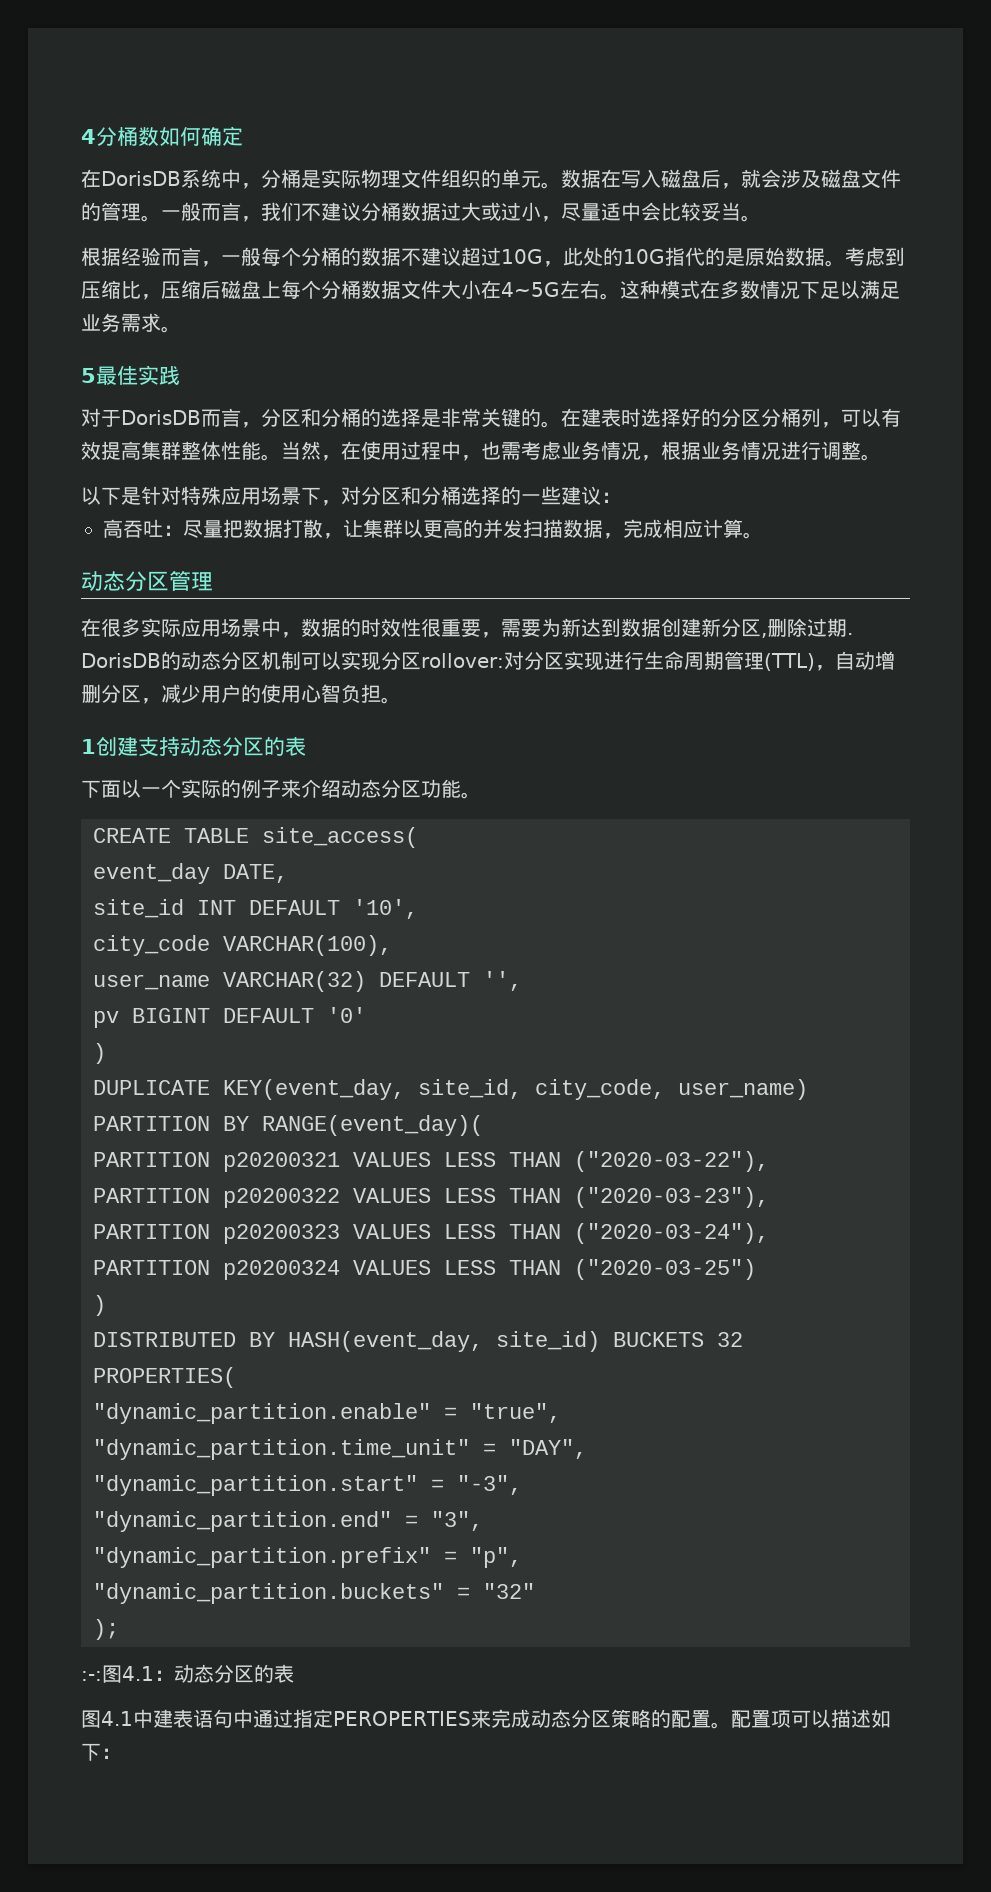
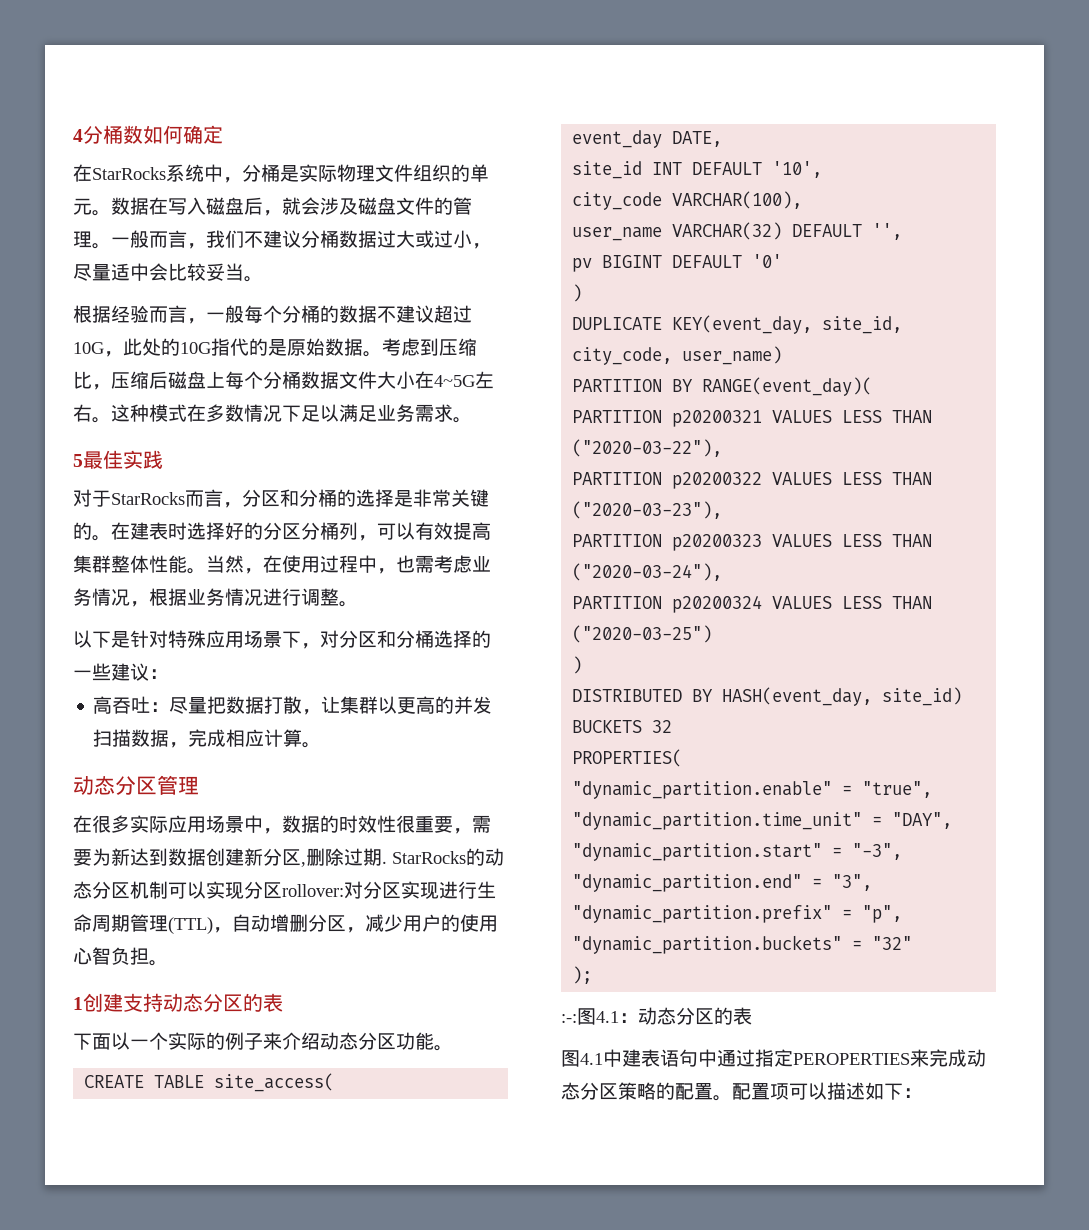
[101,171,181,186] DorisDB -> [92,167,166,180] StarRocks
[121,410,201,425] DorisDB -> [111,492,185,505] StarRocks
[81,653,161,668] DorisDB -> [392,851,466,864] StarRocks

